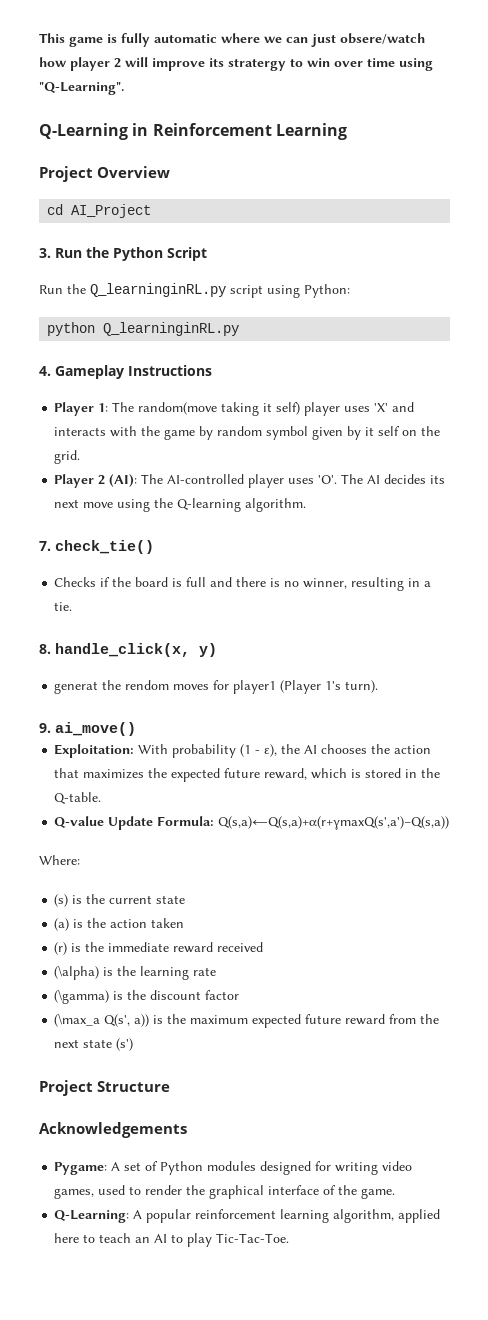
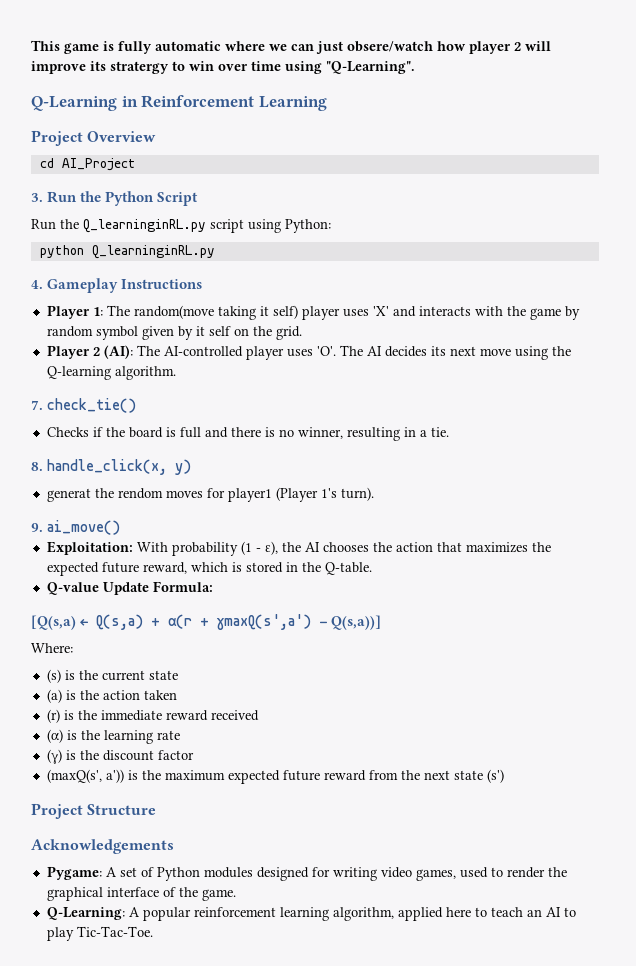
[218,816,450,830] Q(s,a)←Q(s,a)+α(r+γmaxQ(s',a')−Q(s,a)) -> [31,614,382,630] // [Q(s,a) ← Q(s,a) + α(r + γmaxQ(s',a') − Q(s,a))]
[54,965,100,980] (\alpha) -> [46,729,63,743] (α)
[54,989,110,1004] (\gamma) -> [46,749,62,764] (γ)
[54,1013,150,1027] (\max_a Q(s', a)) -> [46,769,124,783] (maxQ(s', a'))

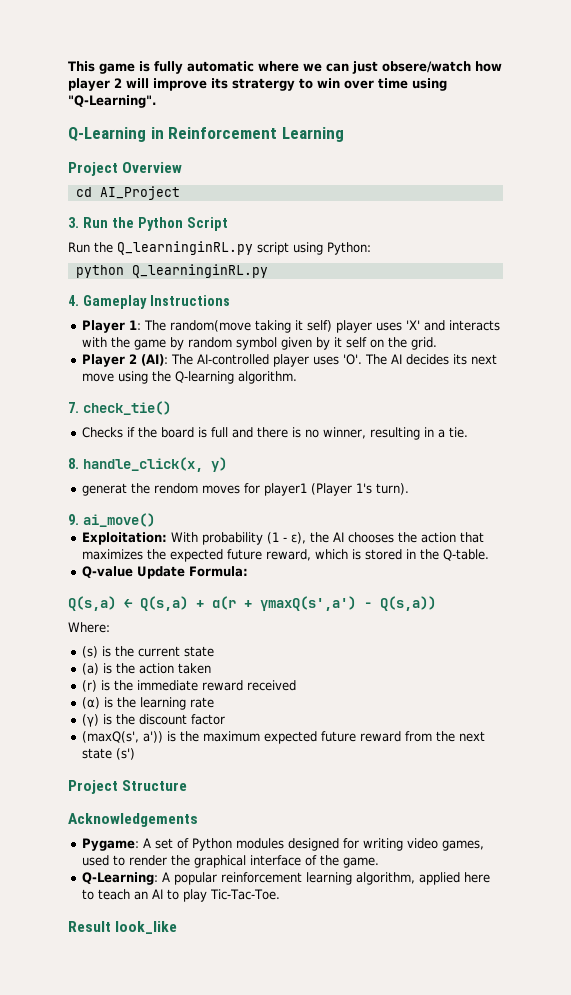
[31,615,76,630] [Q(s,a) -> [68,596,116,611] Q(s,a)
[331,615,382,630] Q(s,a))] -> [380,596,436,611] Q(s,a))
(153, 931) none -> [68,921,178,934] // Result look_like

